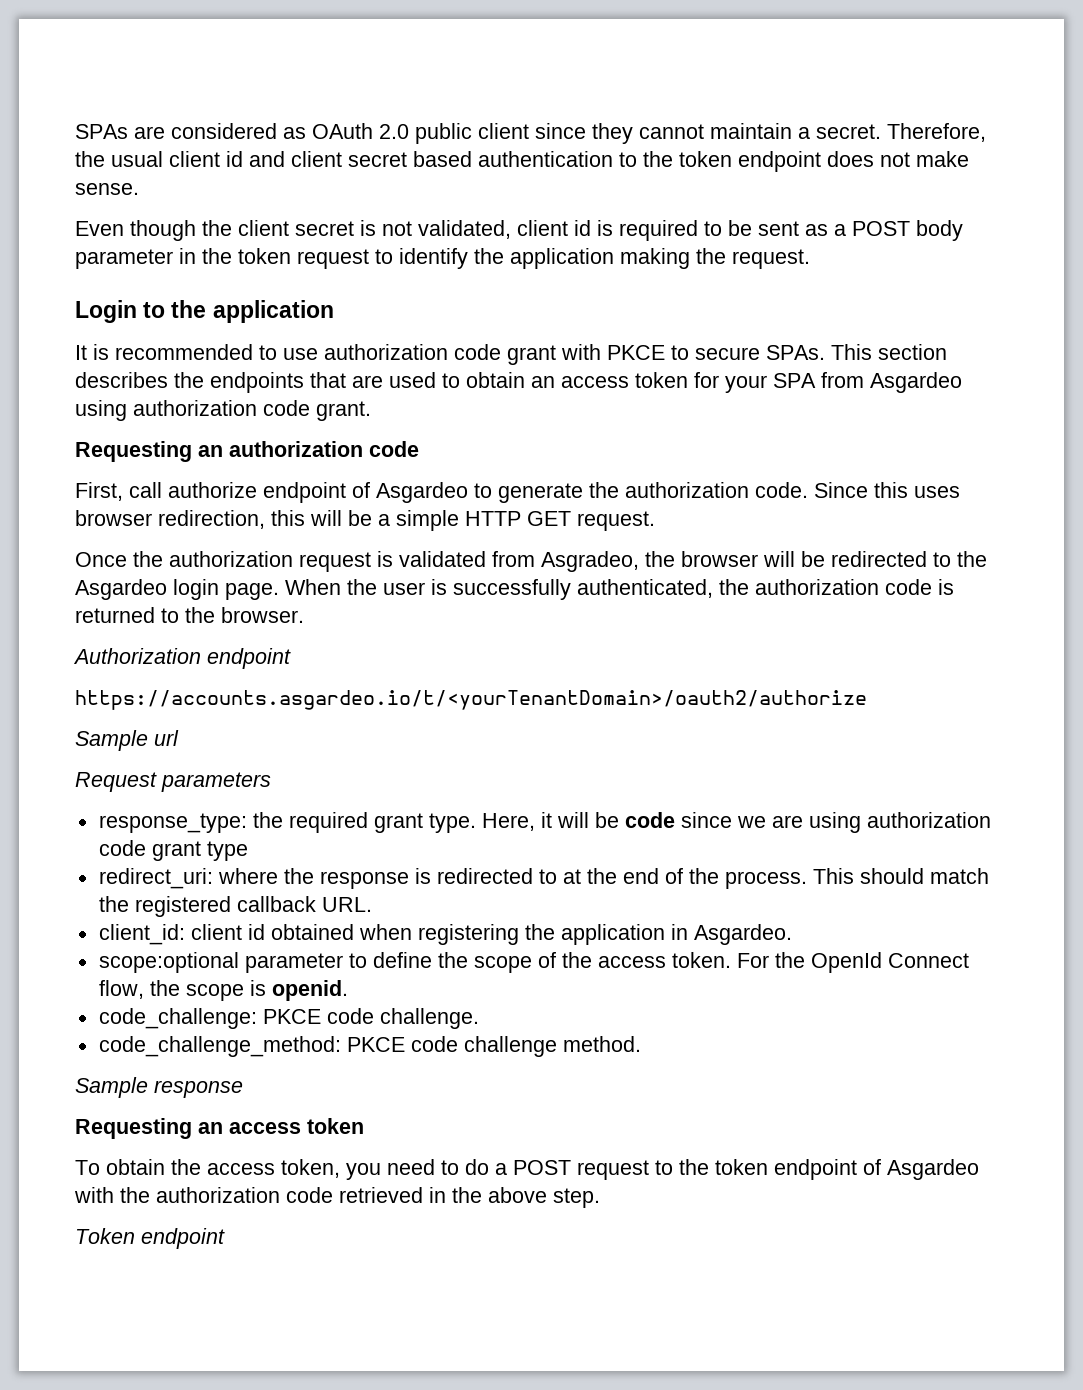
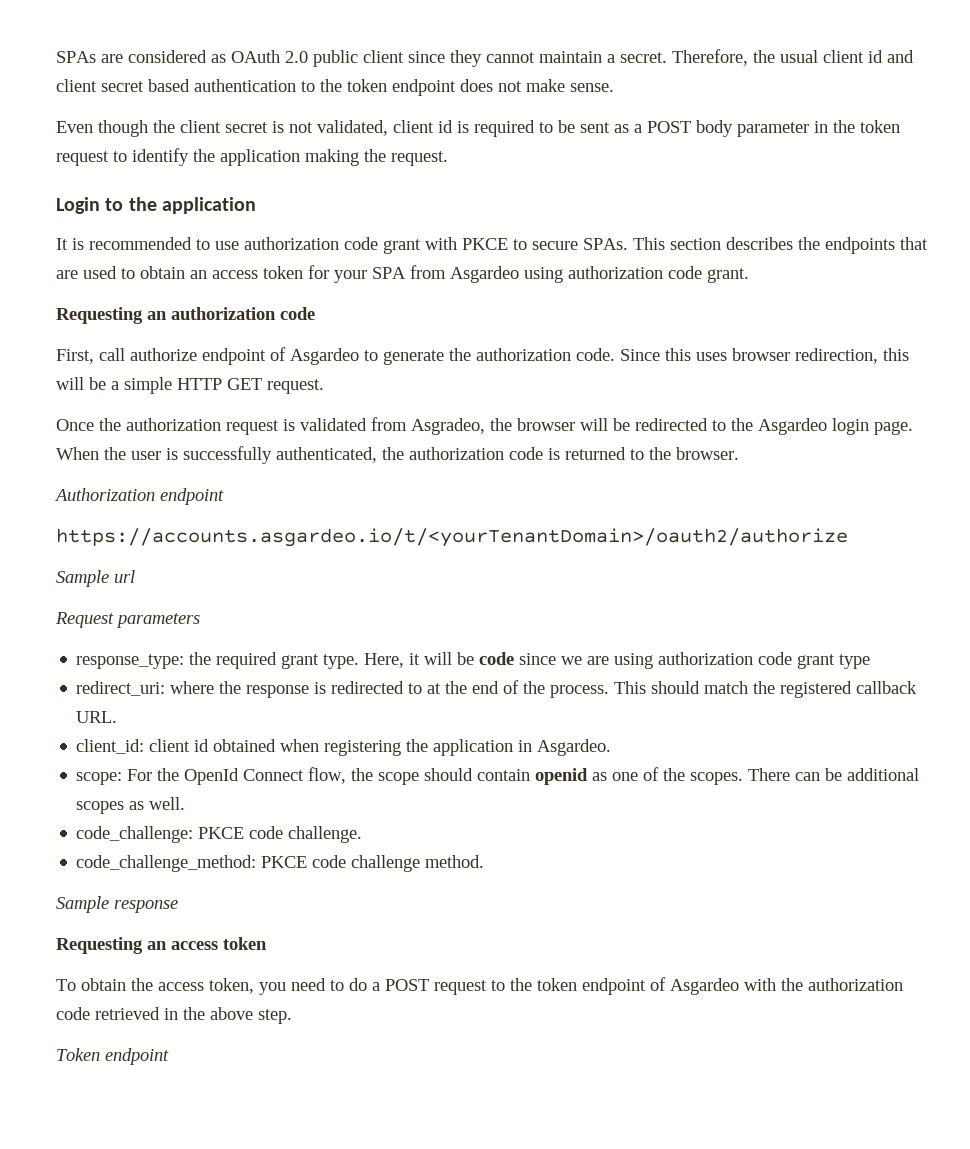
[98,952,731,973] scope:optional parameter to define the scope of the access token. -> [76,772,123,785] scope:
[249,980,348,1001] is openid. -> [424,767,920,785] [76,797,186,814] should contain openid as one of the scopes. There can be additional scopes as well.

